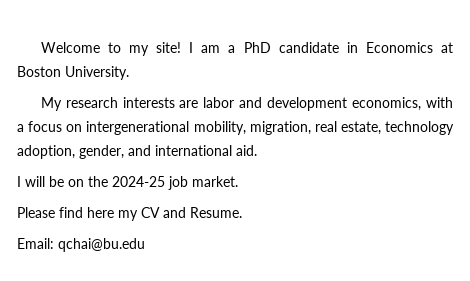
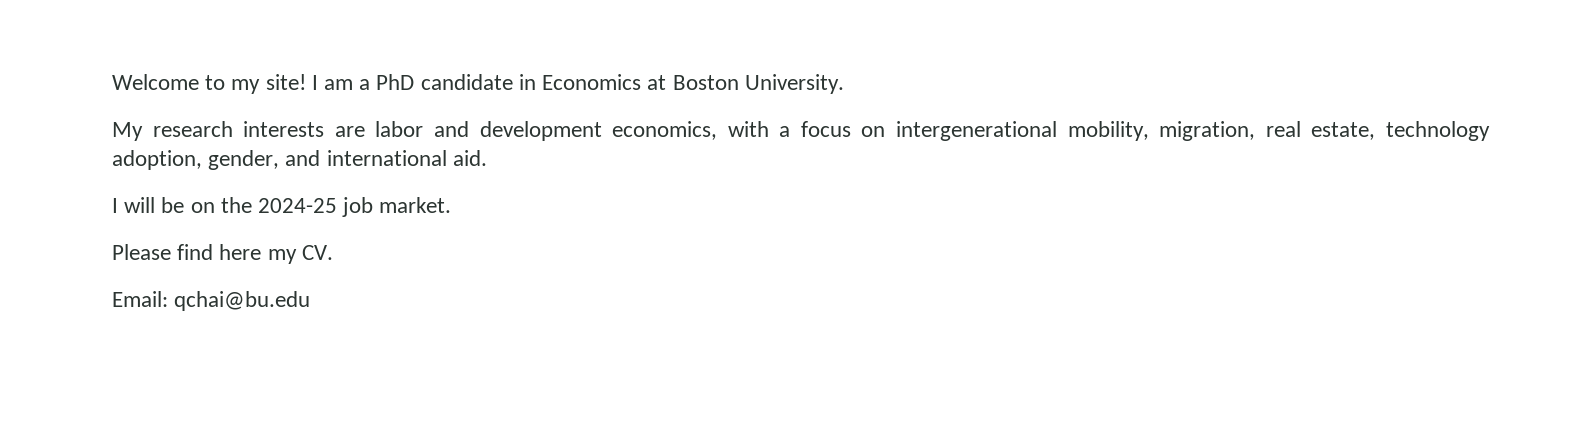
[141,207,242,218] CV and Resume. -> [301,245,333,260] CV.

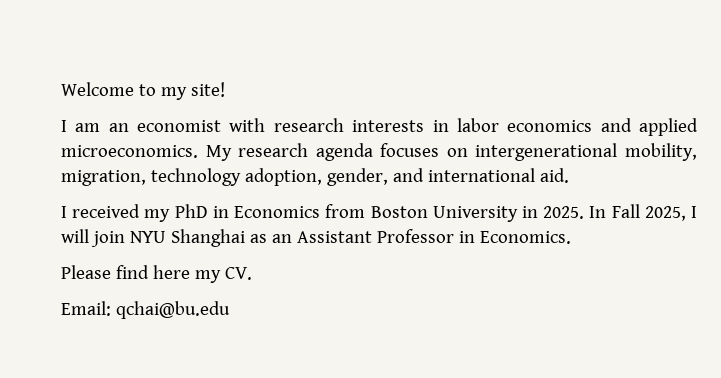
(306, 82) none -> (225, 89) //
[359,74,844,94] [112,121,851,141] a PhD candidate in Economics at Boston University. // My research interests are labor and development economics, with a focus -> [108,118,698,136] [61,143,440,161] an economist with research interests in labor economics and applied microeconomics. My research agenda focuses
[1265,121,1376,140] real estate, -> (146, 178) none
[124,197,452,217] will be on the 2024-25 job market. -> [72,204,697,222] [61,229,571,247] received my PhD in Economics from Boston University in 2025. In Fall 2025, I will join NYU Shanghai as an Assistant Professor in Economics.

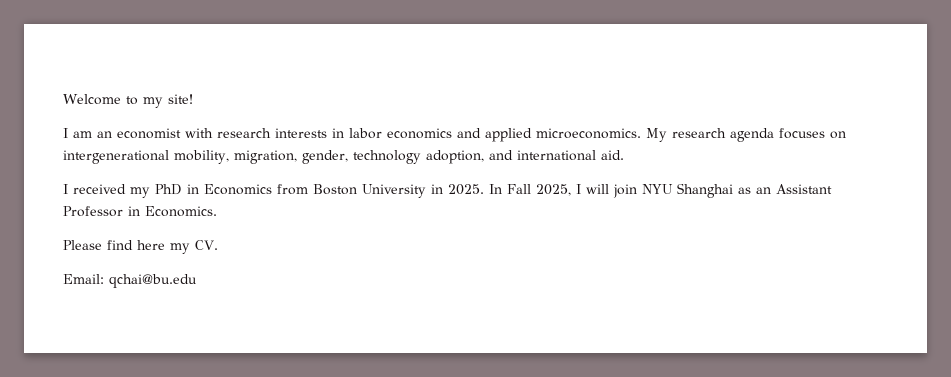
(146, 178) none -> [301,150,348,164] gender,
[326,168,388,186] gender, -> (484, 157) none

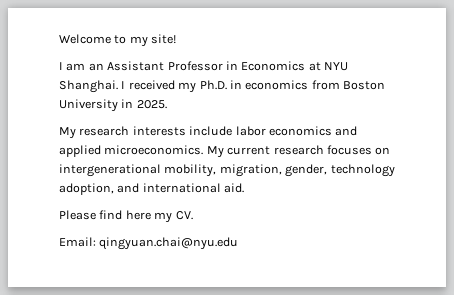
[117,128,213,139] economist with -> [107,61,348,71] [59,80,385,93] [59,99,167,112] [59,127,76,139] Assistant Professor in Economics at NYU Shanghai. I received my Ph.D. in economics from Boston University in 2025. // My
[332,128,344,138] in -> [189,126,233,136] include
[672,128,774,142] research agenda -> [227,145,324,155] current research
[63,183,832,198] [63,206,217,217] // I received my PhD in Economics from Boston University in 2025. In Fall 2025, I will join NYU Shanghai as an Assistant Professor in Economics. -> (245, 188) none
[109,274,197,288] qchai@bu.edu -> [99,237,239,250] qingyuan.chai@nyu.edu

